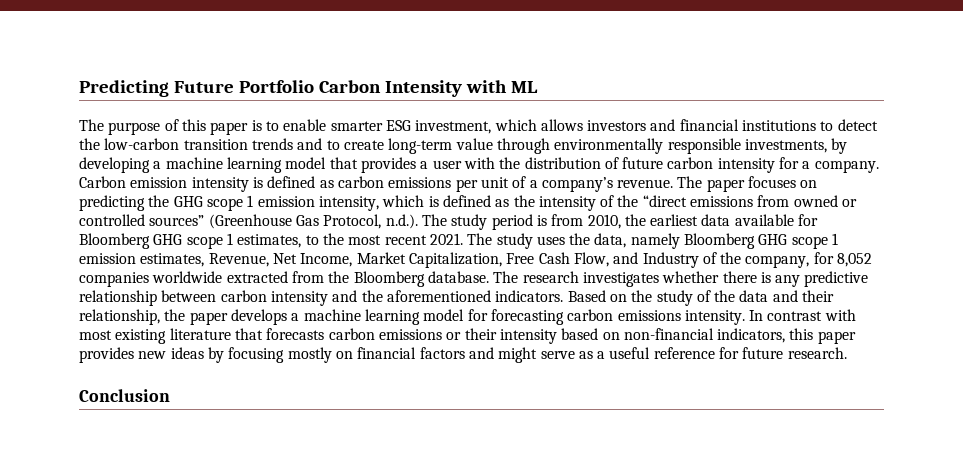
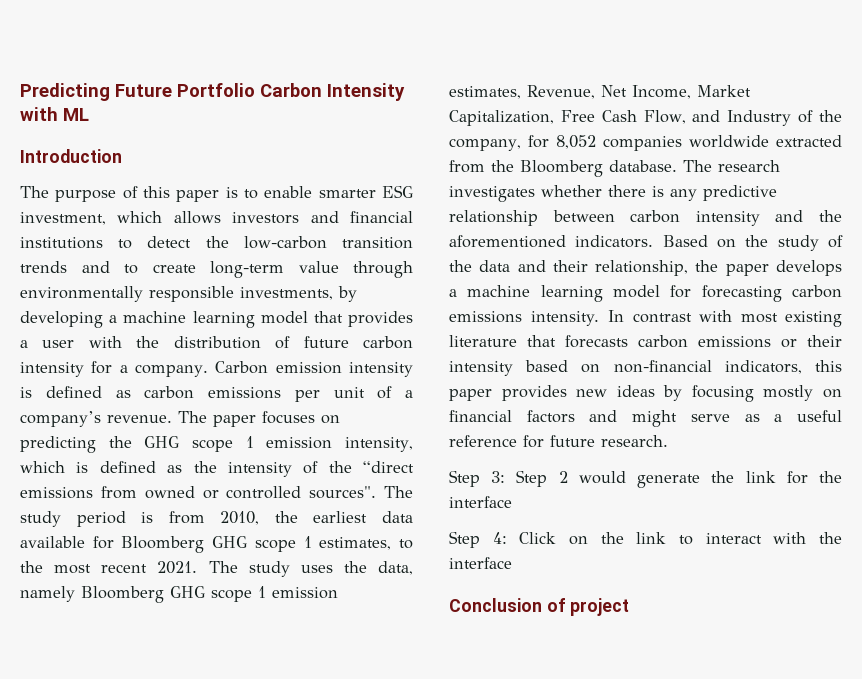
(538, 87) none -> [20,149,122,163] // Introduction
[149,214,418,229] sources” (Greenhouse Gas Protocol, n.d.). -> [309,486,377,499] sources".
(847, 353) none -> [449,470,842,488] [449,496,512,508] [449,531,842,548] [449,557,512,569] // Step 3: Step 2 would generate the link for the interface // Step 4: Click on the link to interact with the interface
(170, 395) none -> [546,598,630,616] of project

